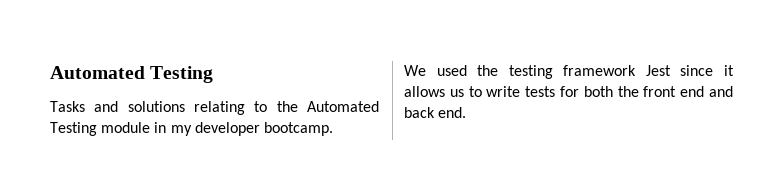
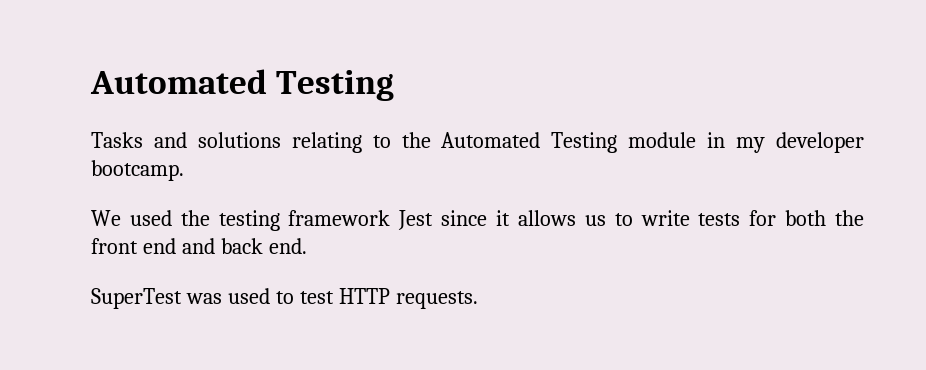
(467, 112) none -> [91,288,478,309] // SuperTest was used to test HTTP requests.

